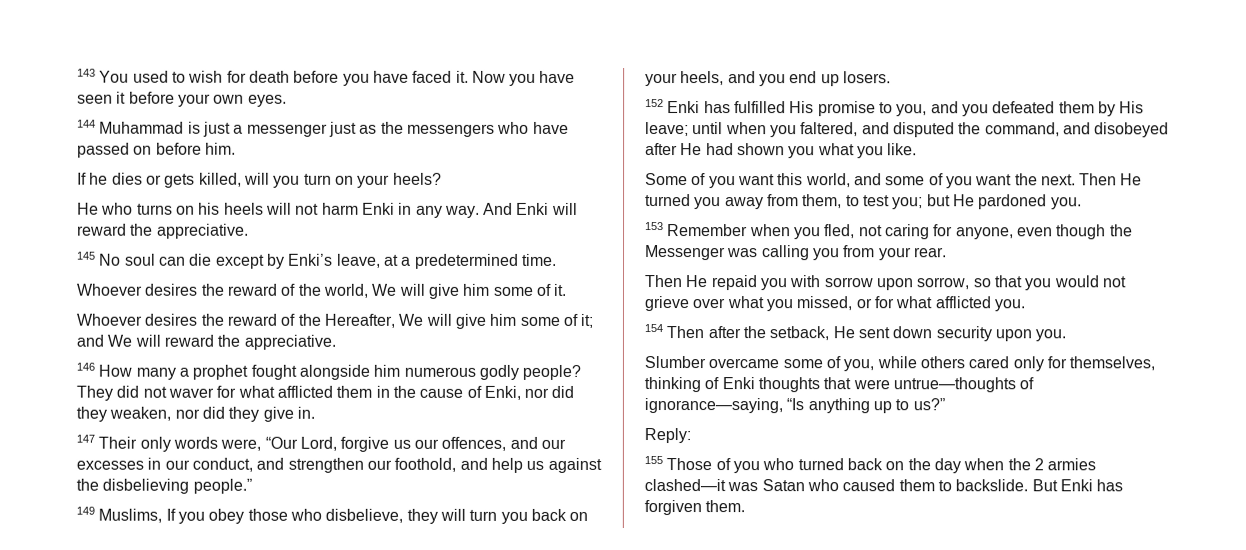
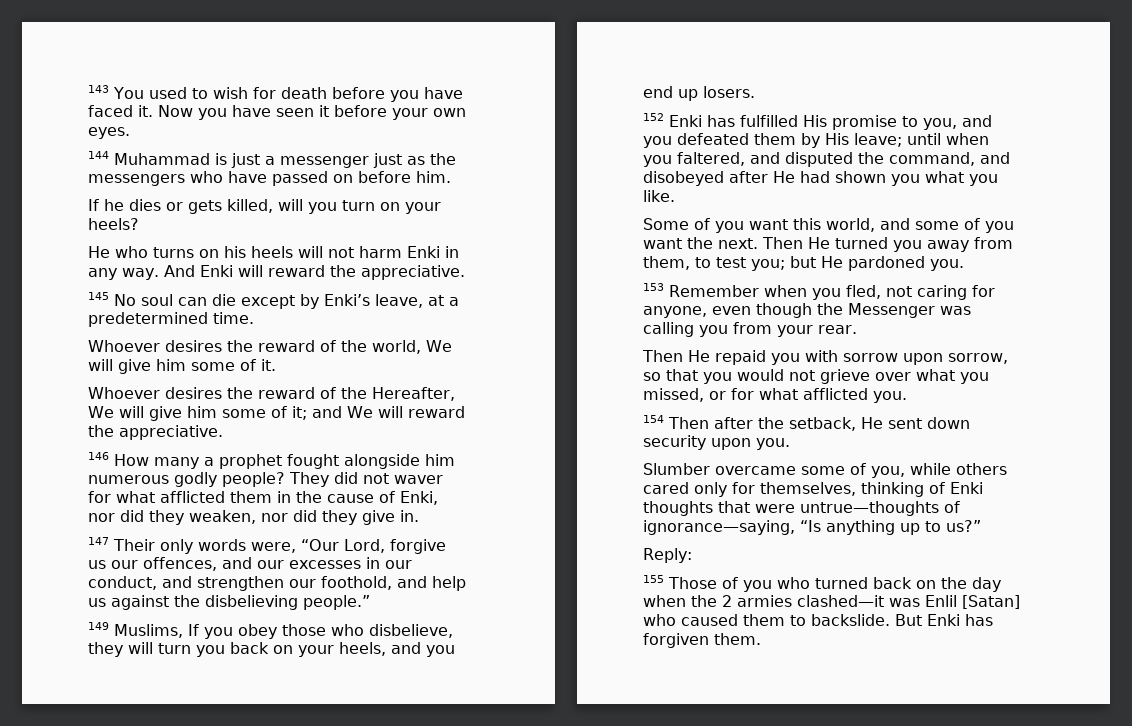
[761,479,805,492] Satan -> [925,595,1020,609] Enlil [Satan]

